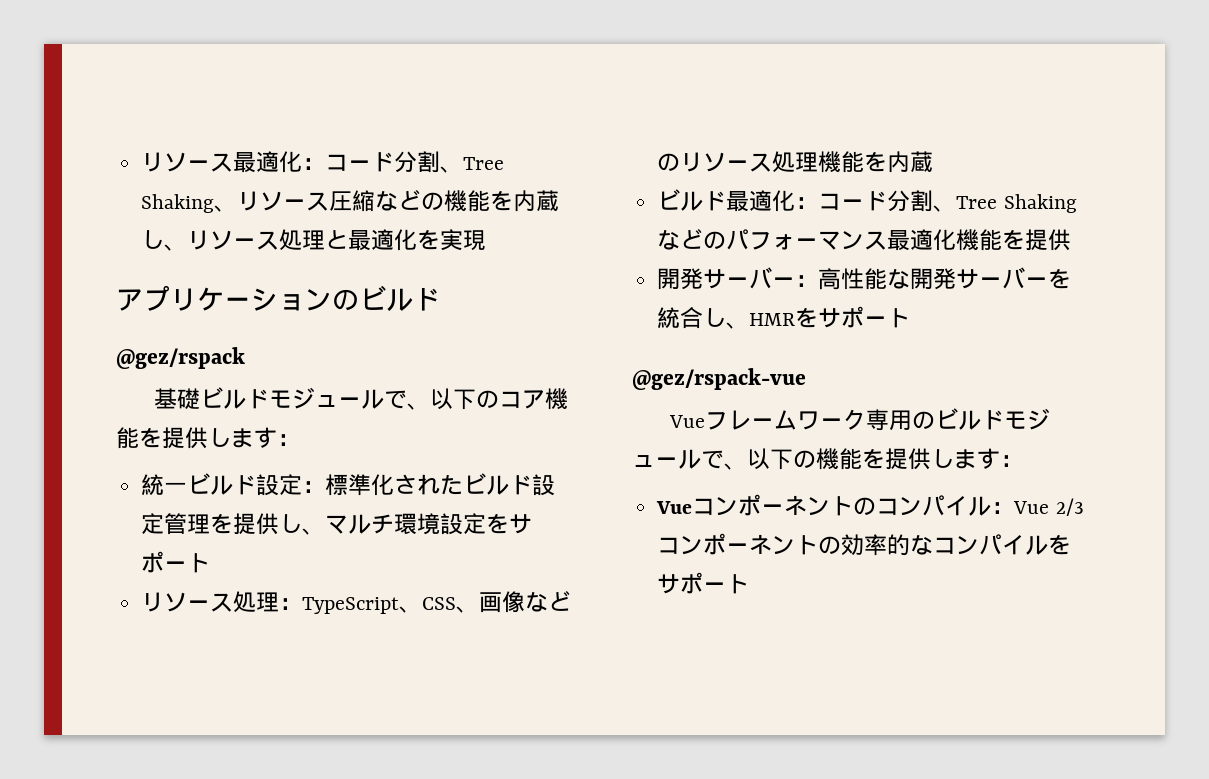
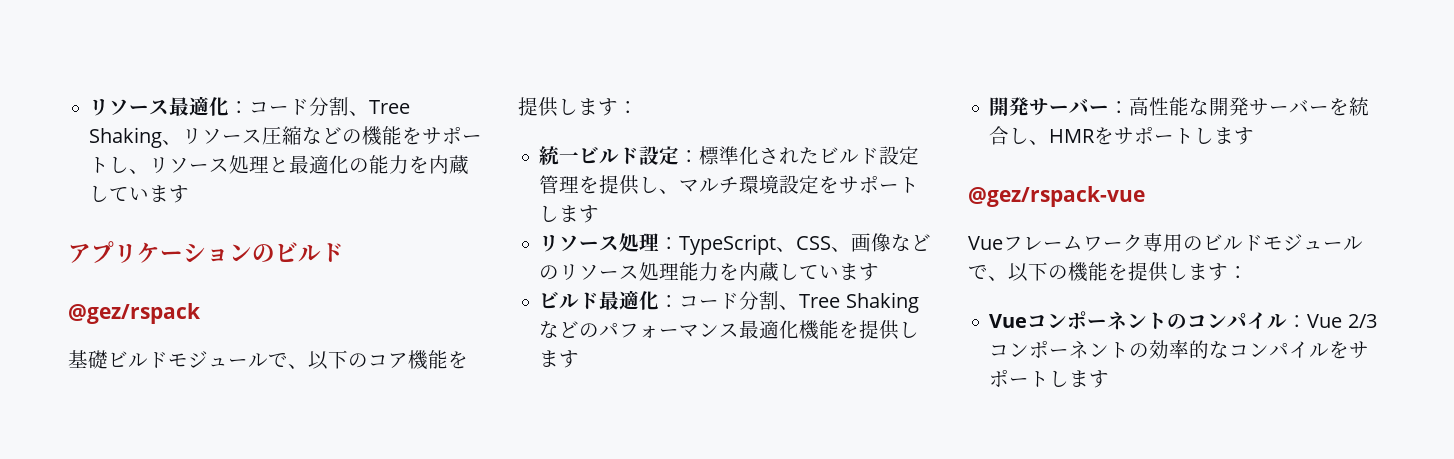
[513,190,560,212] 内蔵 -> [422,127,483,145] [89,157,110,173] サポート
[417,229,487,251] を実現 -> [349,155,470,175] [89,185,190,203] の能力を内蔵しています
(211, 563) none -> [539,205,600,223] します
[818,151,934,173] 機能を内蔵 -> [679,262,880,282] 能力を内蔵しています
(1072, 240) none -> [899,321,920,338] [539,350,580,368] します
(911, 318) none -> [1194,127,1255,145] します
(750, 584) none -> [1049,370,1110,388] します

